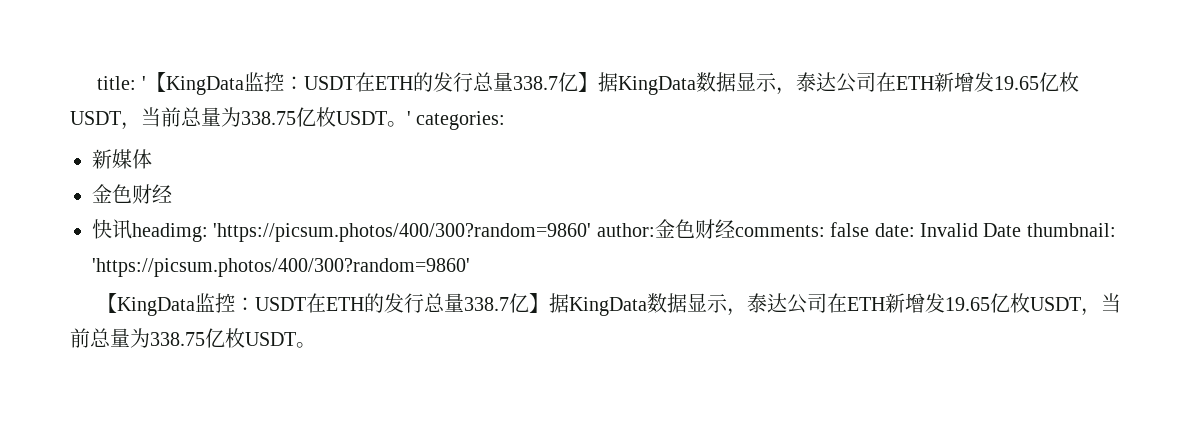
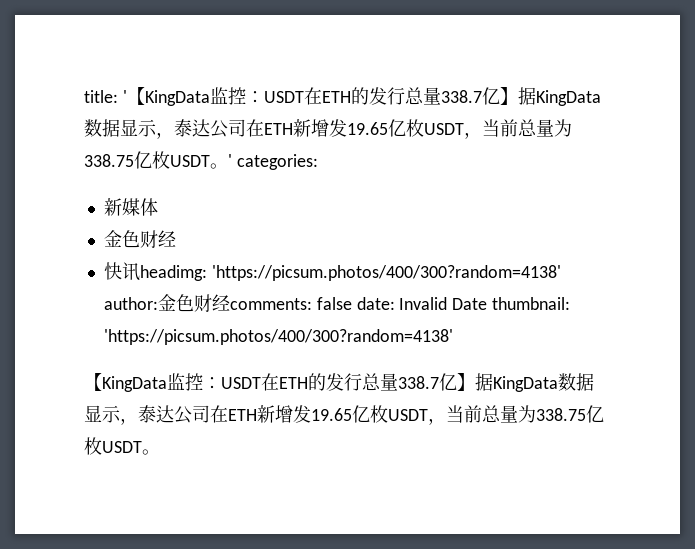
[213,223,592,242] 'https://picsum.photos/400/300?random=9860' -> [211,265,561,281] 'https://picsum.photos/400/300?random=4138'
[92,258,470,277] 'https://picsum.photos/400/300?random=9860' -> [103,329,453,345] 'https://picsum.photos/400/300?random=4138'

